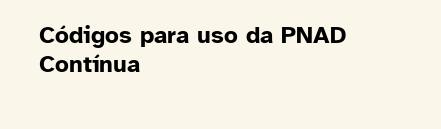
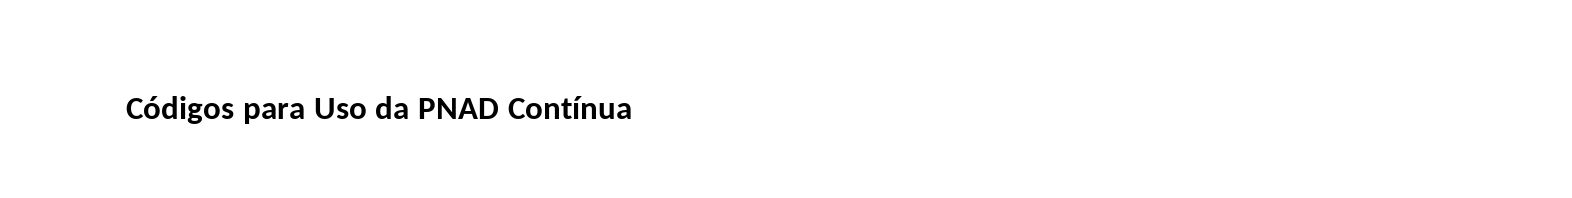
[197,31,238,43] uso -> [313,98,367,119] Uso

